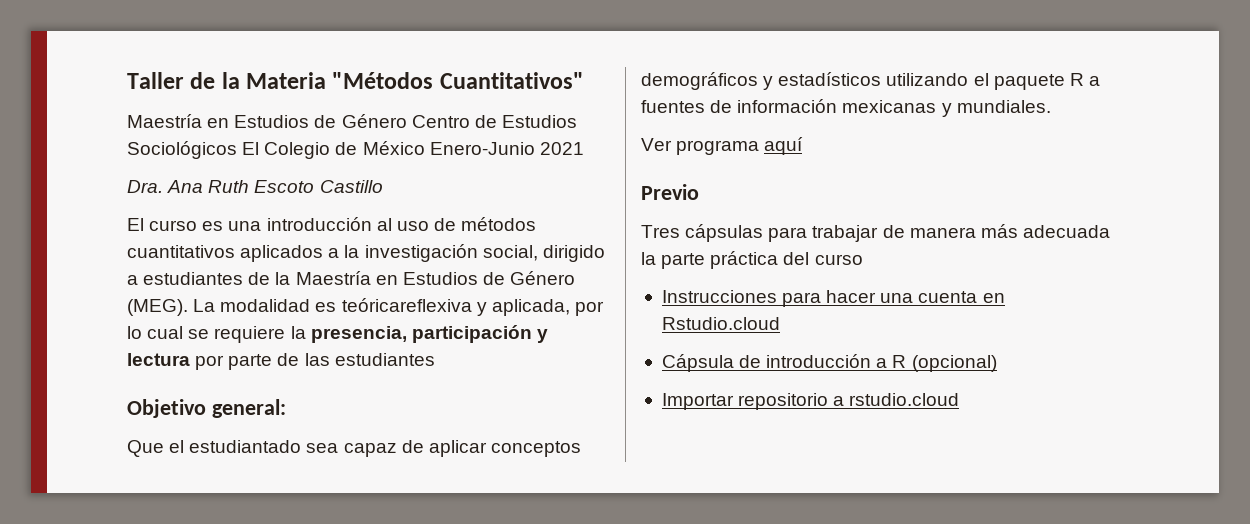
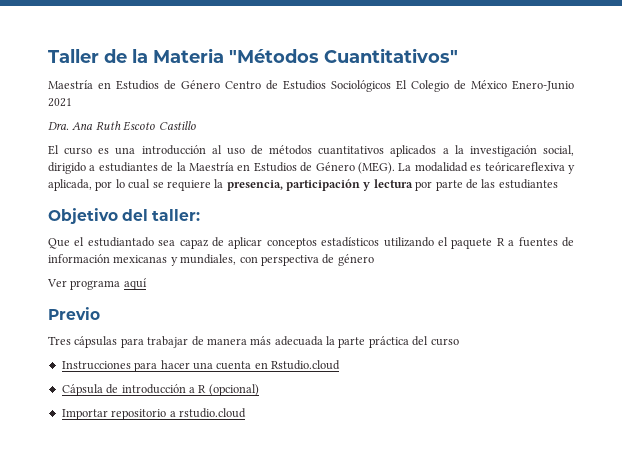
[211,399,286,418] general: -> [122,209,201,221] del taller:
[641,72,774,90] demográficos y -> (317, 243) none
[956,100,1051,113] mundiales. -> [180,254,374,266] mundiales, con perspectiva de género

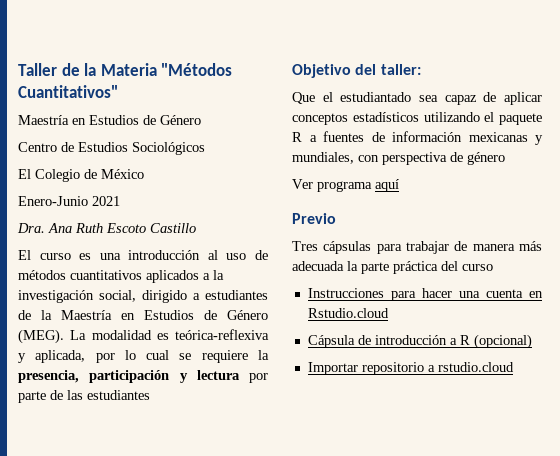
(220, 84) none -> (201, 120) //
(391, 86) none -> (205, 148) //
(507, 84) none -> (144, 174) //
[484,162,565,171] teóricareflexiva -> [175,329,269,340] teórica-reflexiva

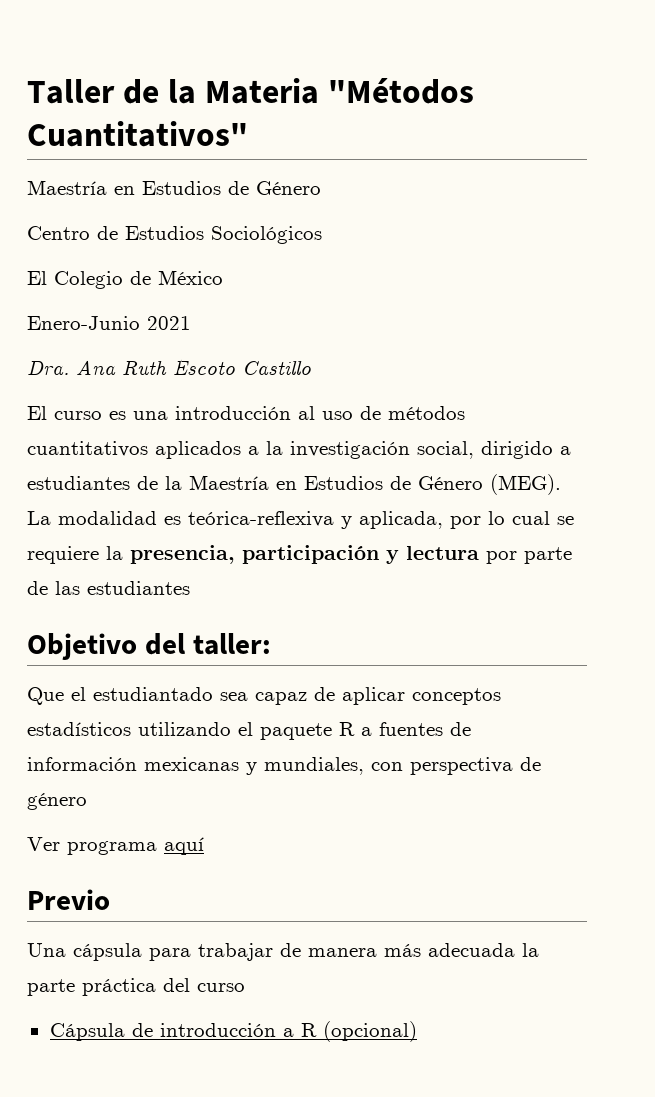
[292,241,372,254] Tres cápsulas -> [27,943,142,961] Una cápsula
[307,288,543,301] [307,308,389,318] // Instrucciones para hacer una cuenta en Rstudio.cloud -> (245, 987) none
[307,362,514,375] // Importar repositorio a rstudio.cloud -> (417, 1031) none

